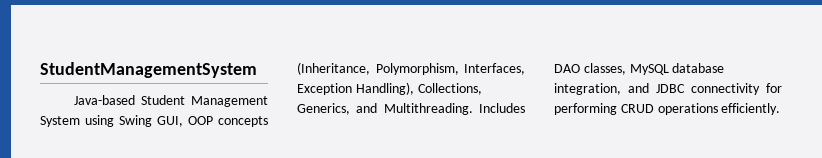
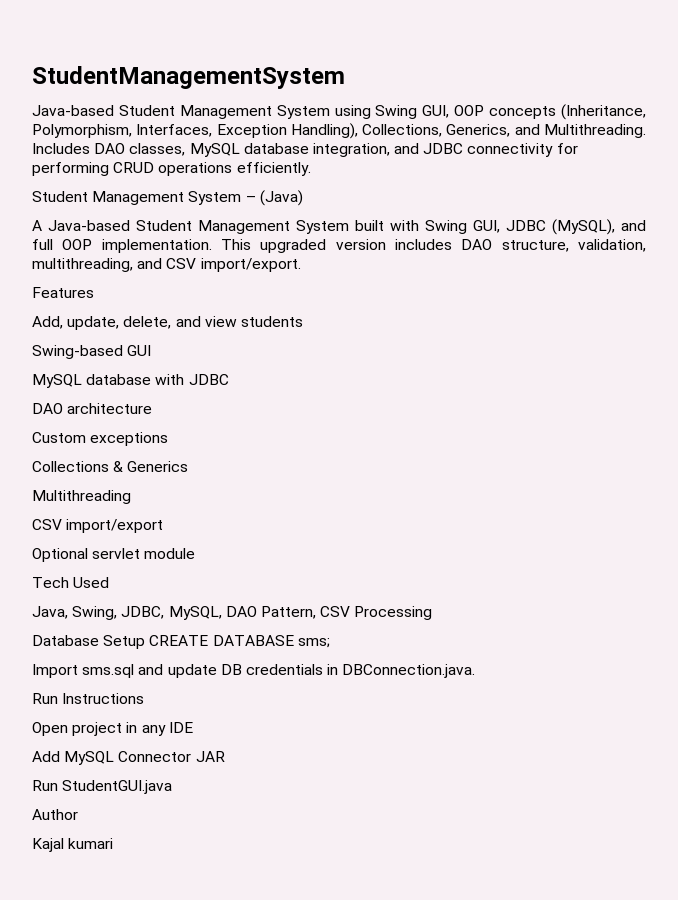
(781, 109) none -> [32,190,303,206] [32,219,646,235] [32,239,646,253] [32,258,301,272] [32,287,94,298] [32,316,303,330] [32,345,152,359] [32,374,229,388] [32,403,153,414] [32,432,169,446] [32,461,189,472] [32,490,131,504] [32,519,164,533] [32,548,196,562] [32,577,110,588] [32,606,433,620] [32,635,330,649] [32,664,476,678] [32,693,145,704] [32,722,193,736] [32,751,225,765] [32,780,173,794] [32,809,78,820] [32,838,114,852] // Student Management System – (Java) // A Java-based Student Management System built with Swing GUI, JDBC (MySQL), and full OOP implementation. This upgraded version includes DAO structure, validation, multithreading, and CSV import/export. // Features // Add, update, delete, and view students // Swing-based GUI // MySQL database with JDBC // DAO architecture // Custom exceptions // Collections & Generics // Multithreading // CSV import/export // Optional servlet module // Tech Used // Java, Swing, JDBC, MySQL, DAO Pattern, CSV Processing // Database Setup CREATE DATABASE sms; // Import sms.sql and update DB credentials in DBConnection.java. // Run Instructions // Open project in any IDE // Add MySQL Connector JAR // Run StudentGUI.java // Author // Kajal kumari

